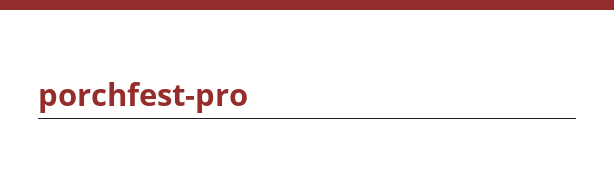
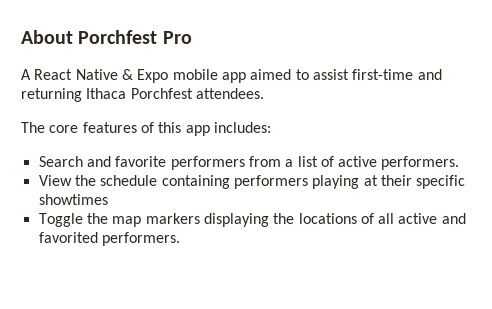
[38,82,248,113] porchfest-pro -> [21,30,192,44] [21,69,442,83] [21,88,264,102] [21,122,271,136] [38,156,460,170] [38,175,466,189] [38,194,108,205] [38,213,466,227] [38,232,180,246] About Porchfest Pro // A React Native & Expo mobile app aimed to assist first-time and returning Ithaca Porchfest attendees. // The core features of this app includes: // Search and favorite performers from a list of active performers. // View the schedule containing performers playing at their specific showtimes // Toggle the map markers displaying the locations of all active and favorited performers.

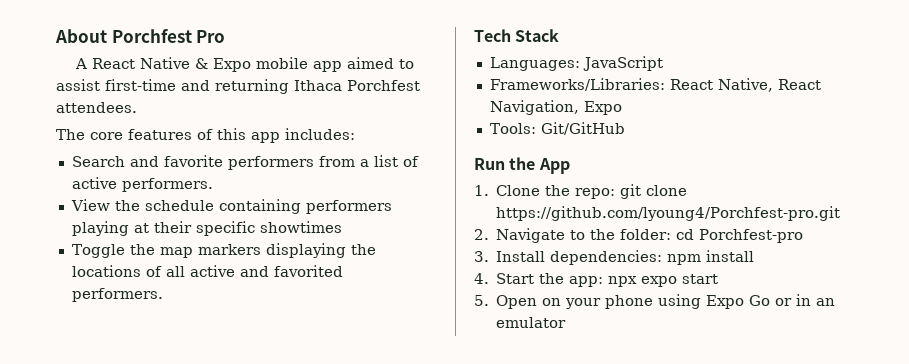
(180, 239) none -> [474,29,560,42] [489,56,663,71] [489,78,821,92] [489,100,622,115] [489,122,625,135] [474,157,570,174] [474,184,688,199] [496,206,841,221] [474,228,804,243] [474,250,755,265] [474,273,719,287] [474,294,836,309] [496,317,567,328] // Tech Stack // Languages: JavaScript // Frameworks/Libraries: React Native, React Navigation, Expo // Tools: Git/GitHub // Run the App // 1. Clone the repo: git clone https://github.com/lyoung4/Porchfest-pro.git // 2. Navigate to the folder: cd Porchfest-pro // 3. Install dependencies: npm install // 4. Start the app: npx expo start // 5. Open on your phone using Expo Go or in an emulator

